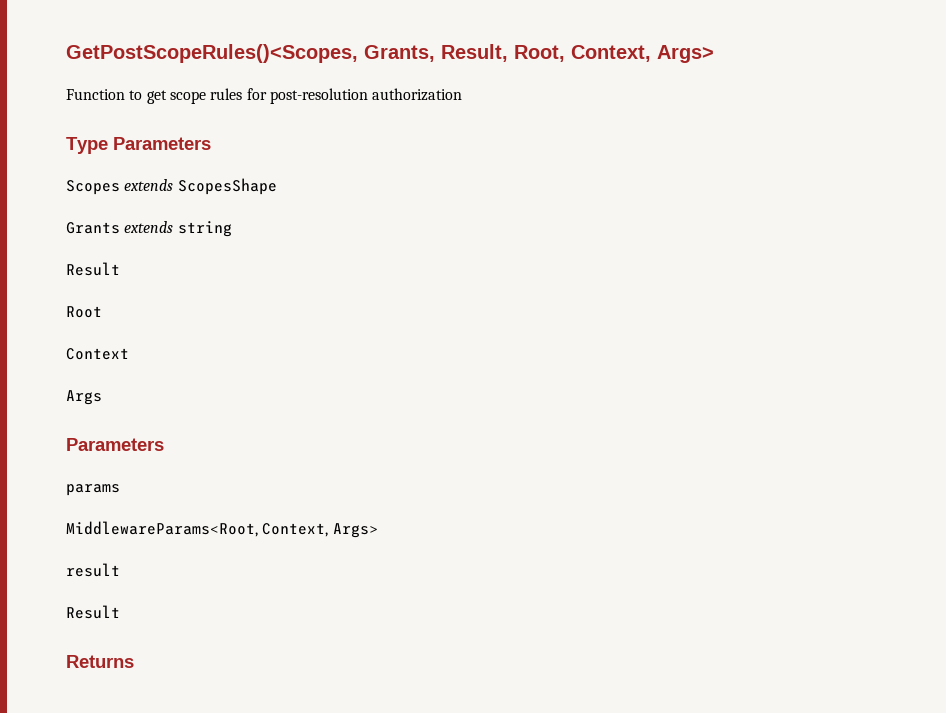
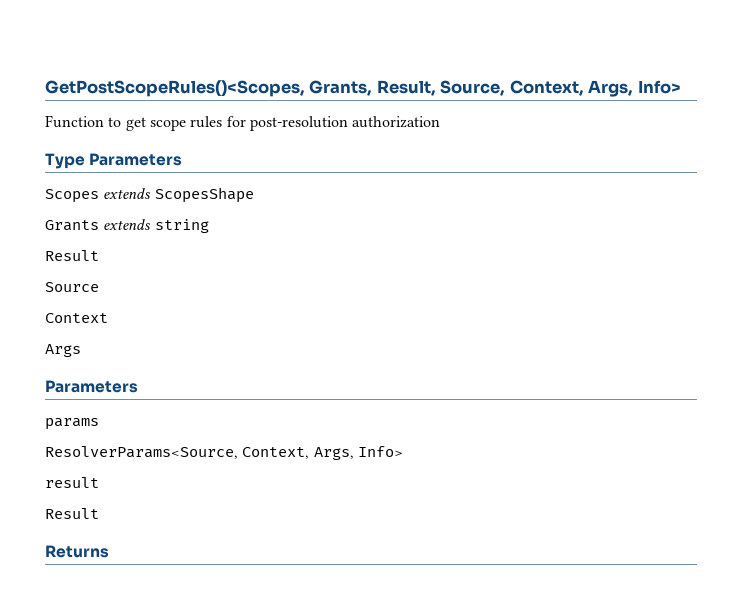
[514,45,714,63] Root, Context, Args> -> [440,80,681,97] Source, Context, Args, Info>
[66,306,102,318] Root -> [45,282,99,292] Source
[66,521,378,538] MiddlewareParams<Root, Context, Args> -> [45,446,403,460] ResolverParams<Source, Context, Args, Info>

